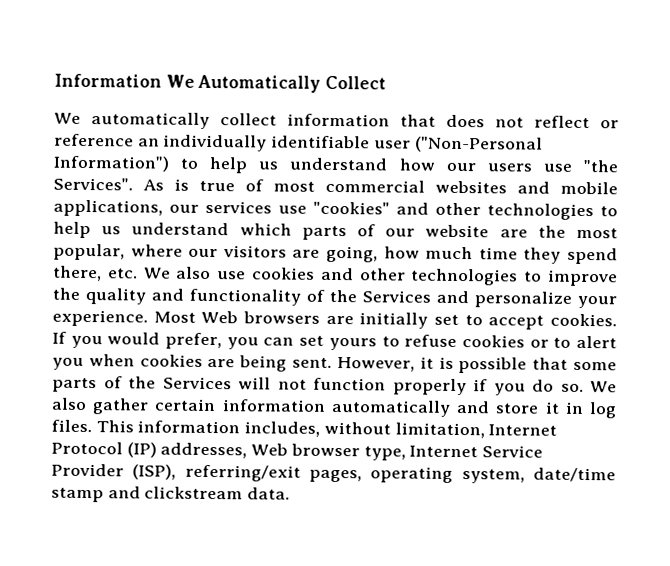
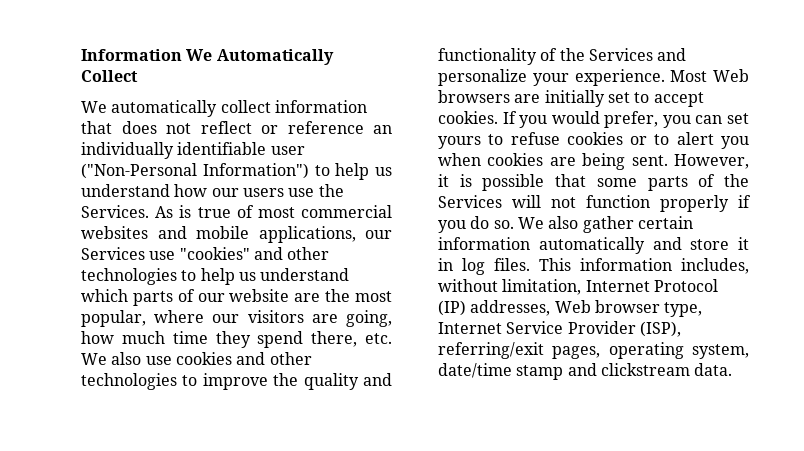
[582,159,618,173] [53,177,133,191] "the Services". -> [318,184,344,197] [81,205,149,218] the Services.
[205,200,272,214] services -> [81,247,145,260] Services

